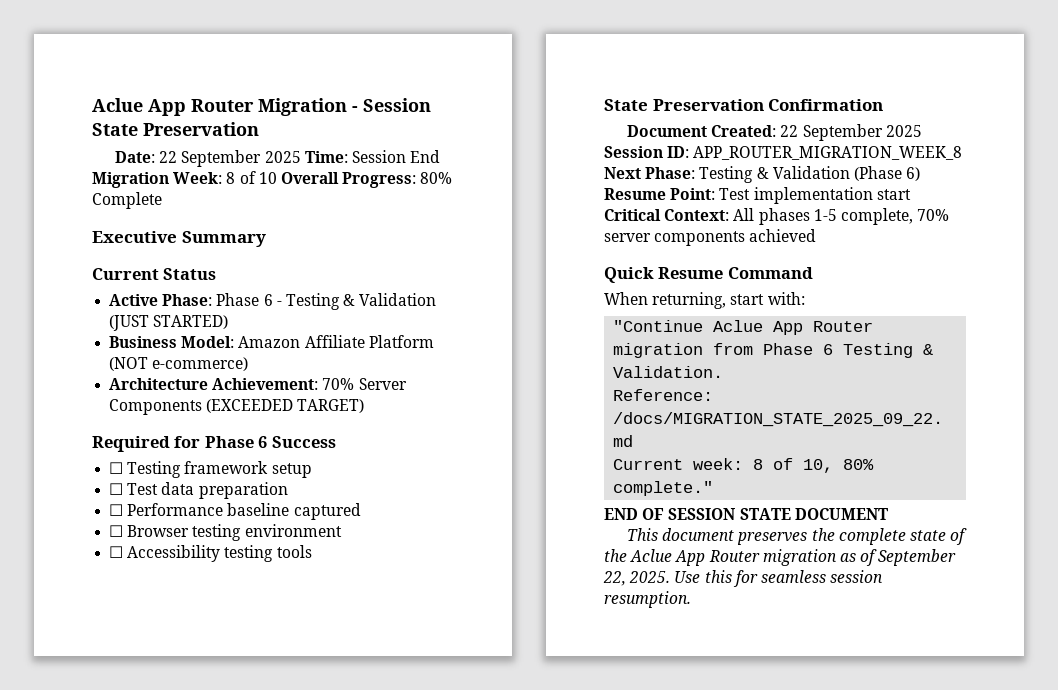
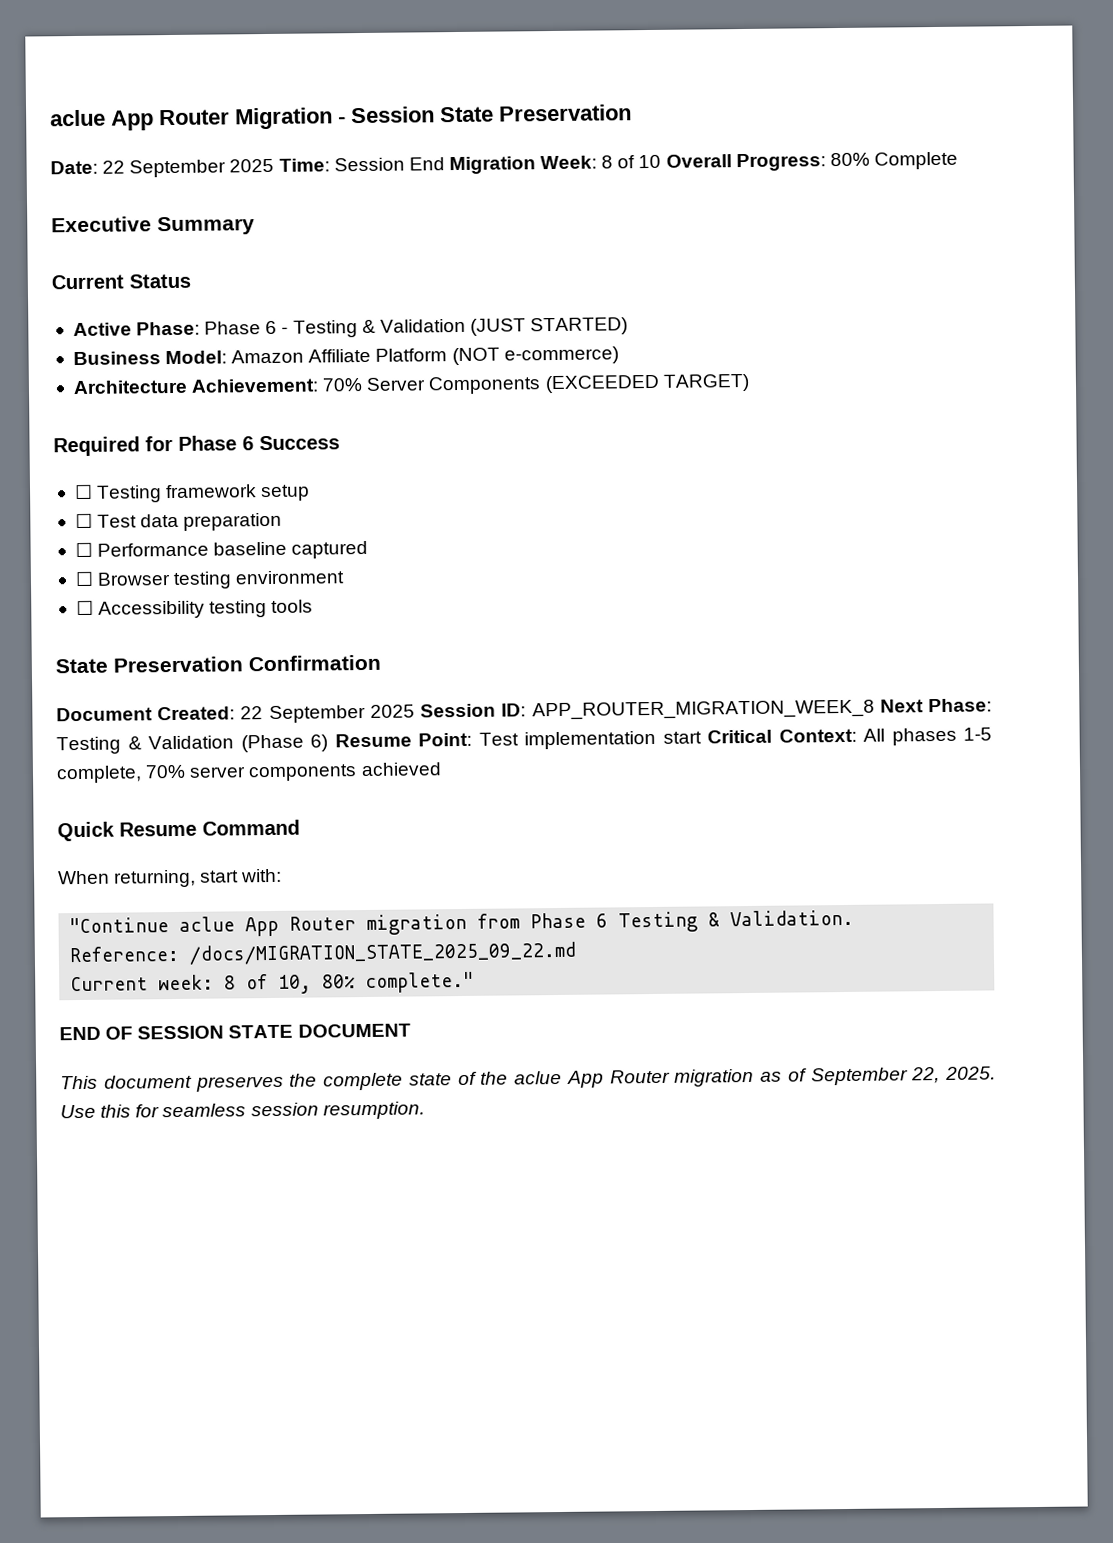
[92,98,143,112] Aclue -> [50,109,106,127] aclue
[713,320,764,332] Aclue -> [179,916,236,932] aclue
[630,549,673,562] Aclue -> [514,1070,562,1085] aclue

